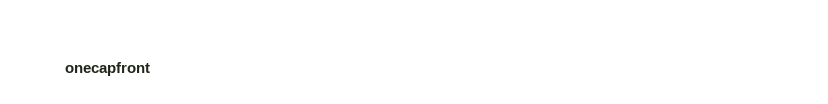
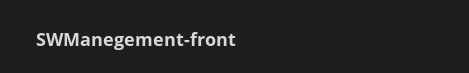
[65,62,150,76] onecapfront -> [36,32,236,50] SWManegement-front

